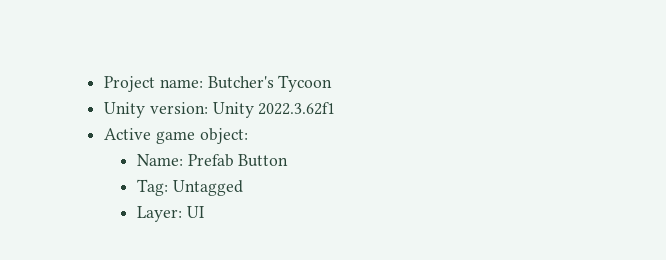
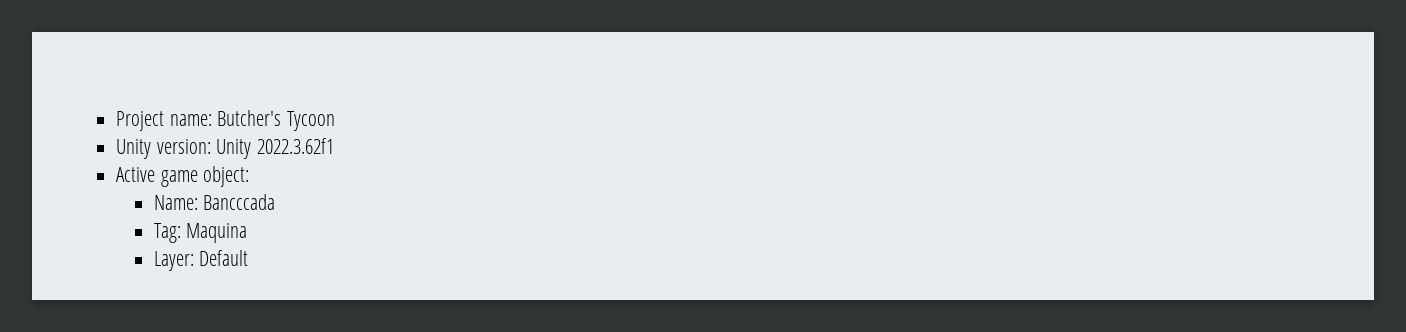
[187,154,289,167] Prefab Button -> [203,194,276,210] Bancccada
[172,180,243,196] Untagged -> [186,223,248,243] Maquina
[186,206,204,218] UI -> [199,250,249,266] Default

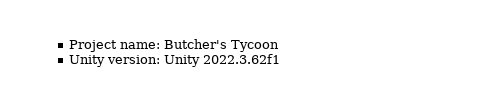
[116,166,250,187] [153,194,276,210] [153,223,248,243] [153,250,249,271] // Active game object: // Name: Bancccada // Tag: Maquina // Layer: Default -> (280, 59) none

